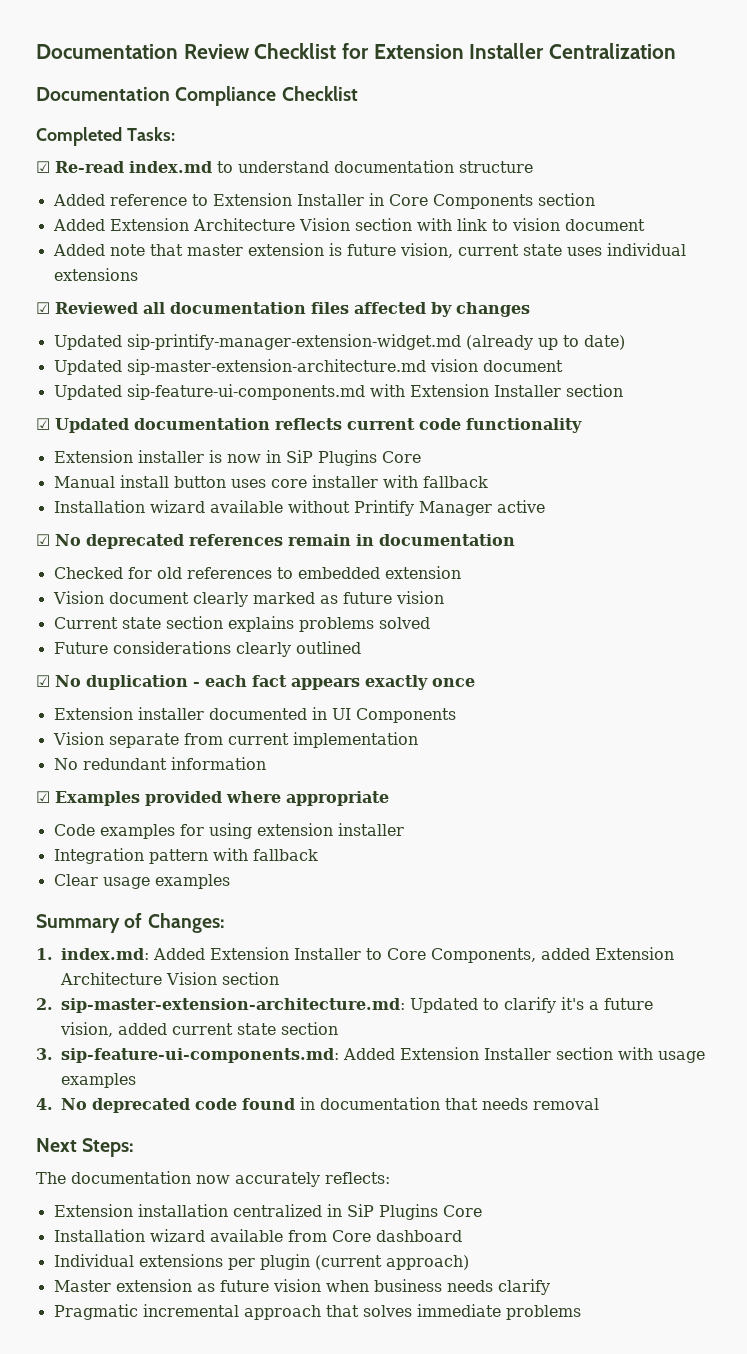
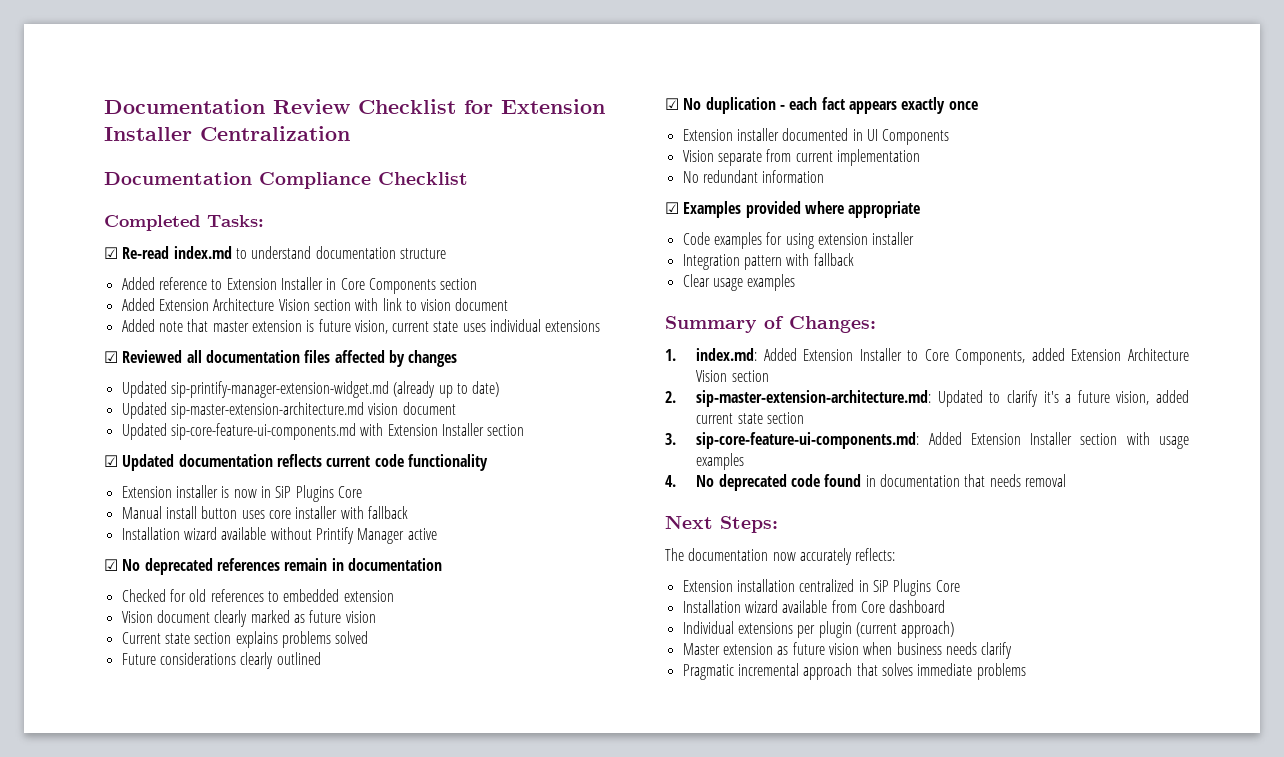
[126,384,365,400] sip-feature-ui-components.md -> [170,423,356,440] sip-core-feature-ui-components.md
[61,1048,339,1063] sip-feature-ui-components.md: -> [696,432,920,449] sip-core-feature-ui-components.md:

